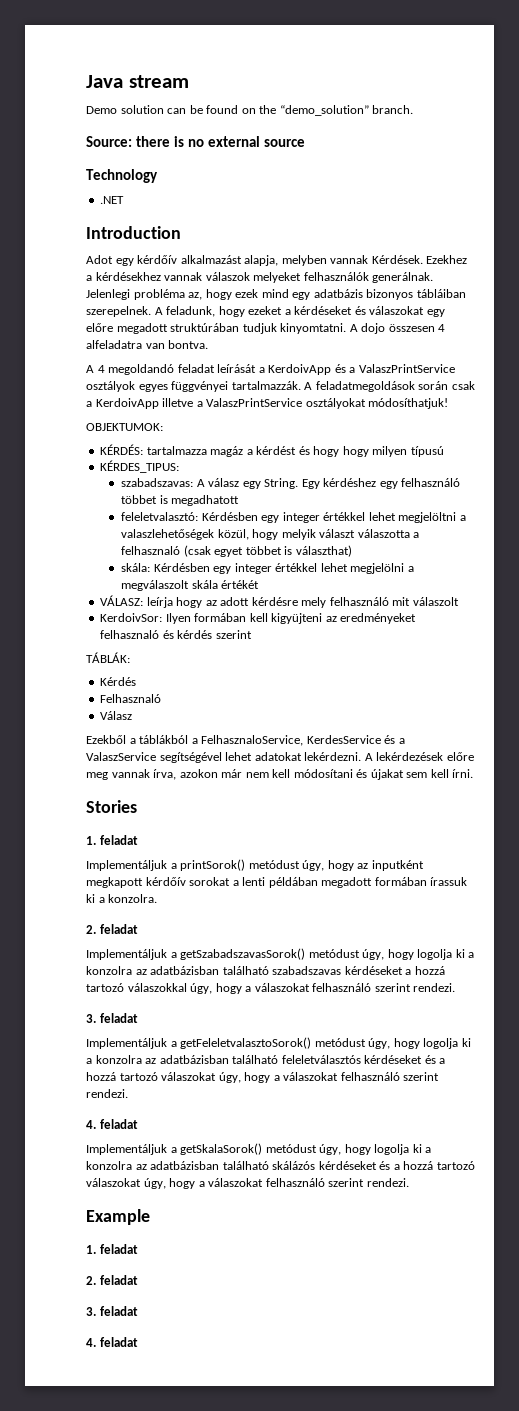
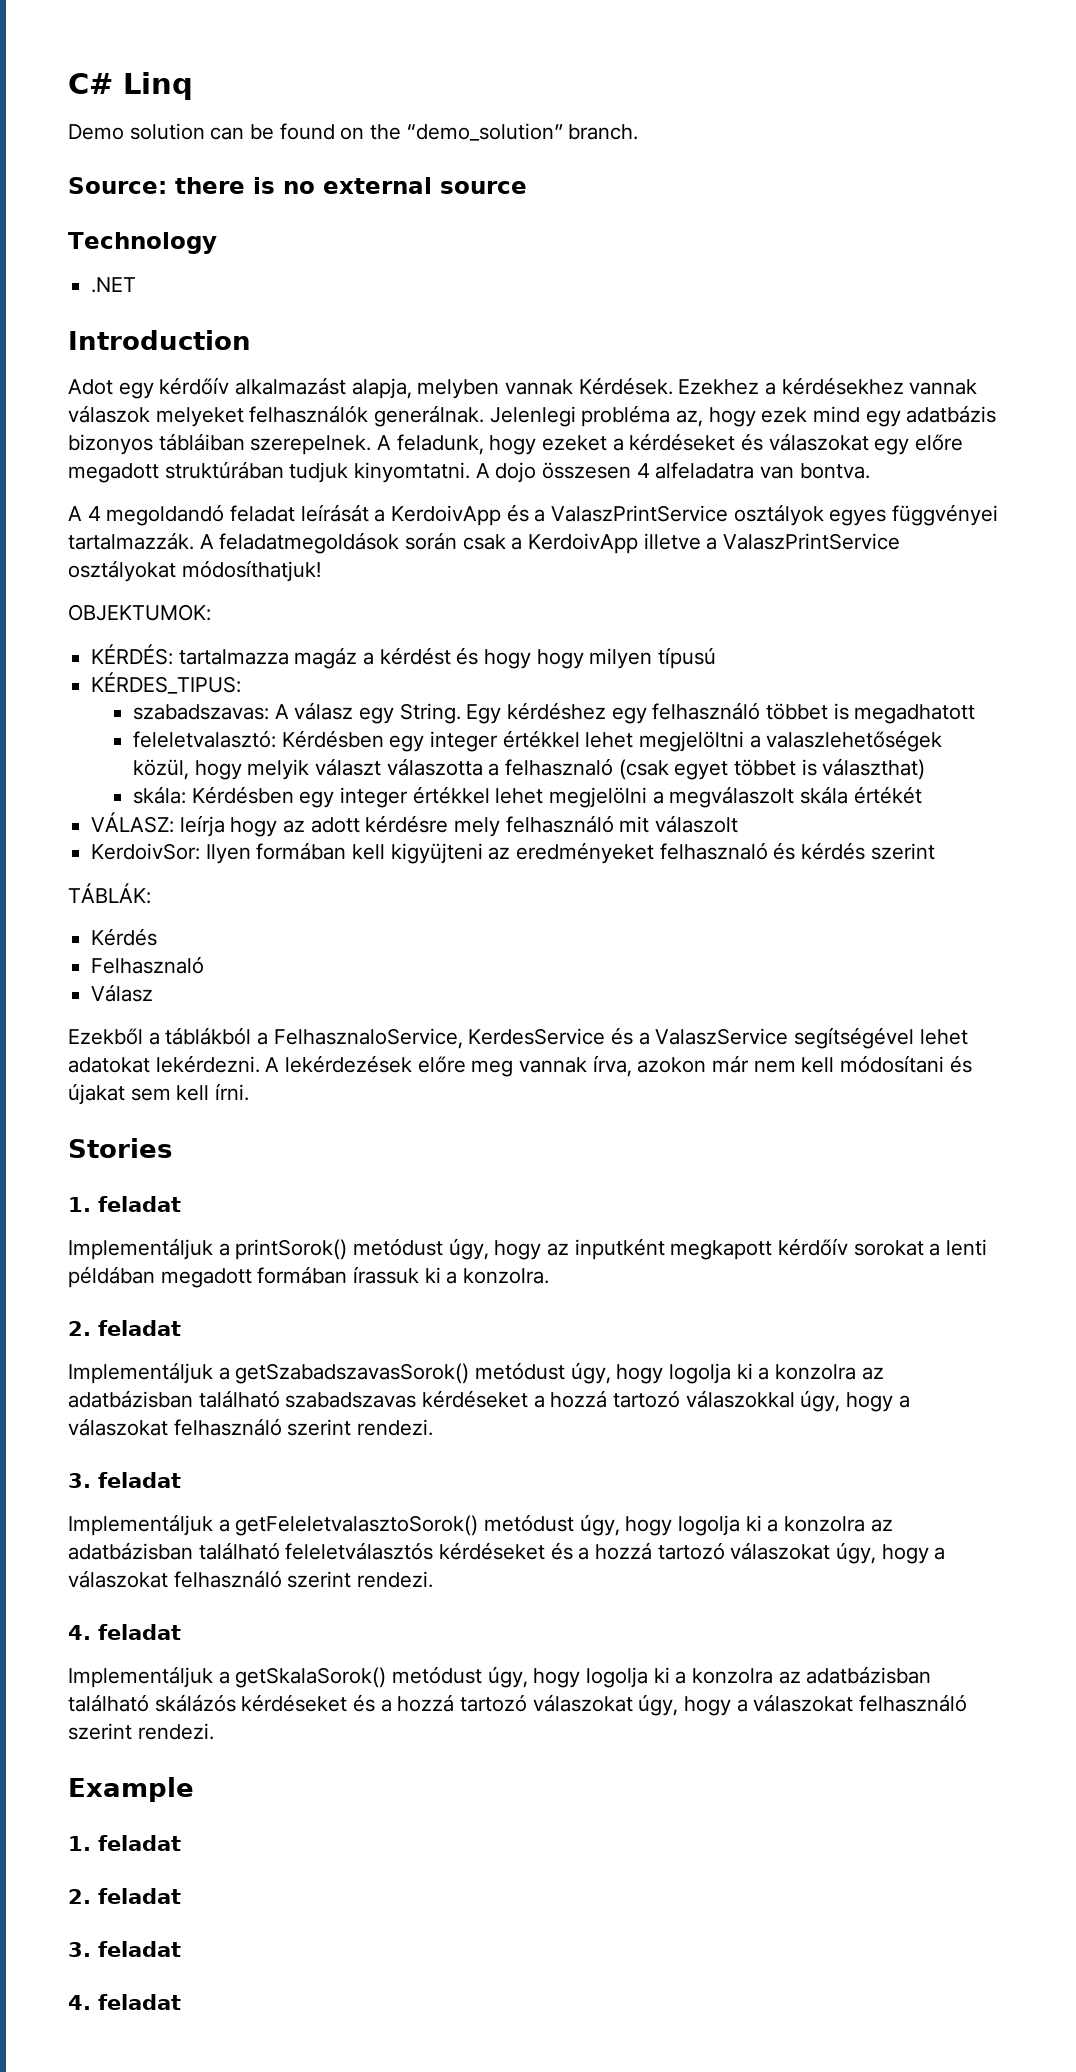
[86,75,189,88] Java stream -> [68,72,193,100] C# Linq

